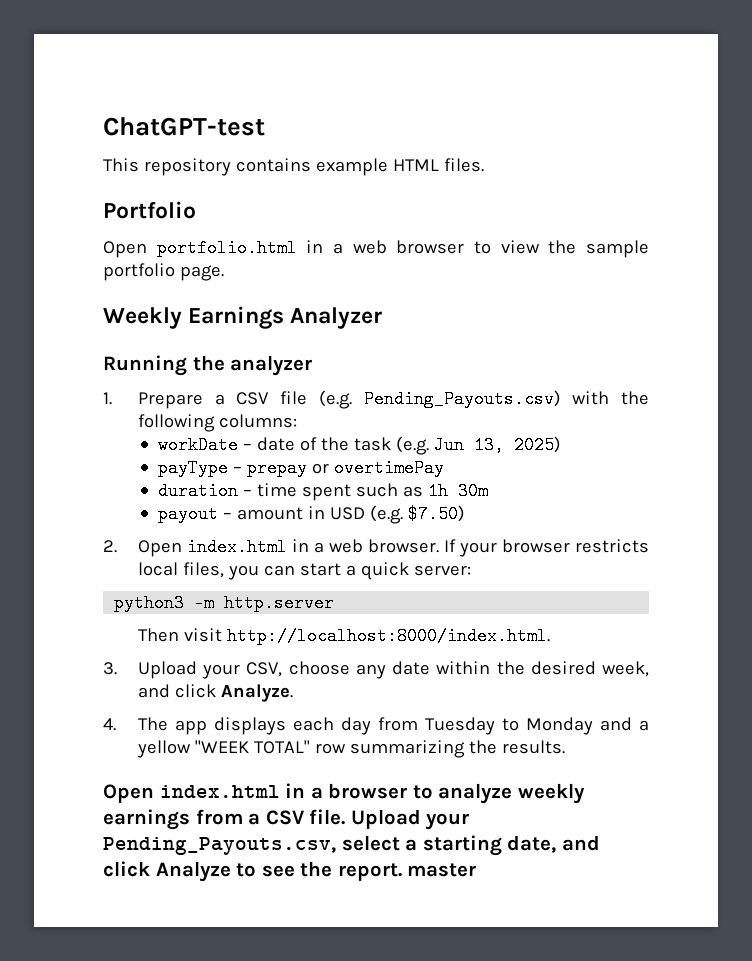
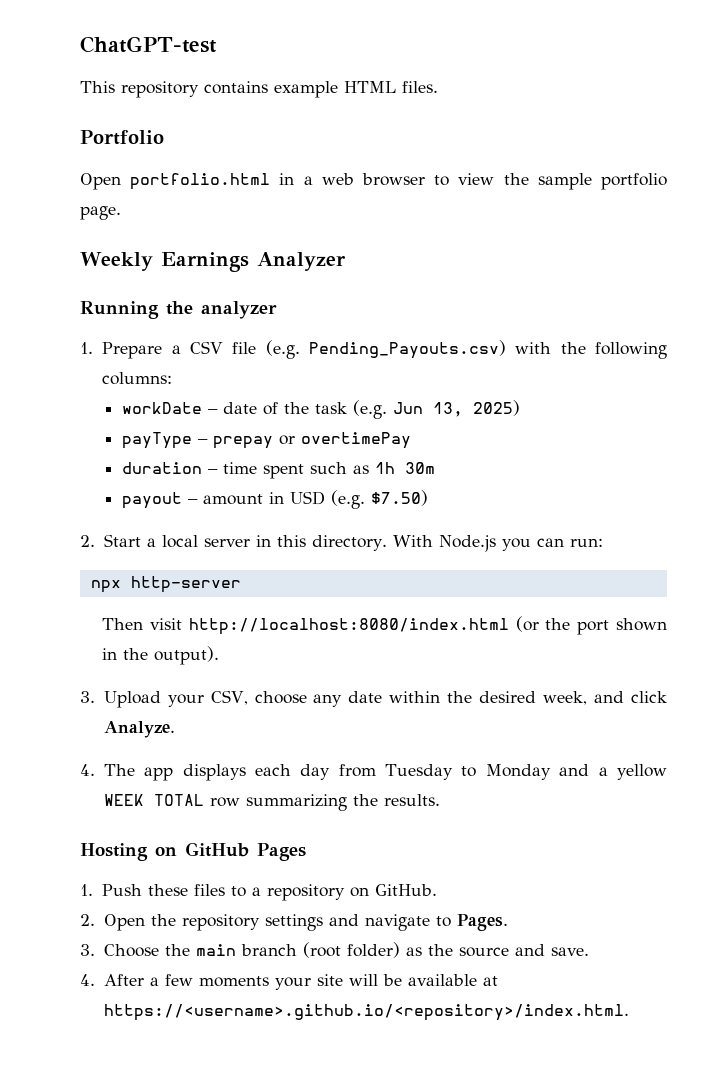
[137,538,649,557] [137,562,471,580] [114,594,335,612] [137,627,550,645] Open index.html in a web browser. If your browser restricts local files, you can start a quick server: // python3 -m http.server // Then visit http://localhost:8000/index.html. -> [103,534,603,552] [90,576,241,593] [102,616,667,635] [102,646,220,665] Start a local server in this directory. With Node.js you can run: // npx http-server // Then visit http://localhost:8080/index.html (or the port shown in the output).
[194,740,310,754] "WEEK TOTAL" -> [103,794,204,806] WEEK TOTAL
[103,783,585,804] [103,809,470,830] [103,835,600,856] [103,861,477,882] Open index.html in a browser to analyze weekly earnings from a CSV file. Upload your Pending_Payouts.csv, select a starting date, and click Analyze to see the report. master -> [80,842,306,861] [80,884,438,901] [80,914,508,931] [80,942,589,958] [80,974,498,990] [103,1004,629,1021] Hosting on GitHub Pages // 1. Push these files to a repository on GitHub. // 2. Open the repository settings and navigate to Pages. // 3. Choose the main branch (root folder) as the source and save. // 4. After a few moments your site will be available at https://<username>.github.io/<repository>/index.html.

